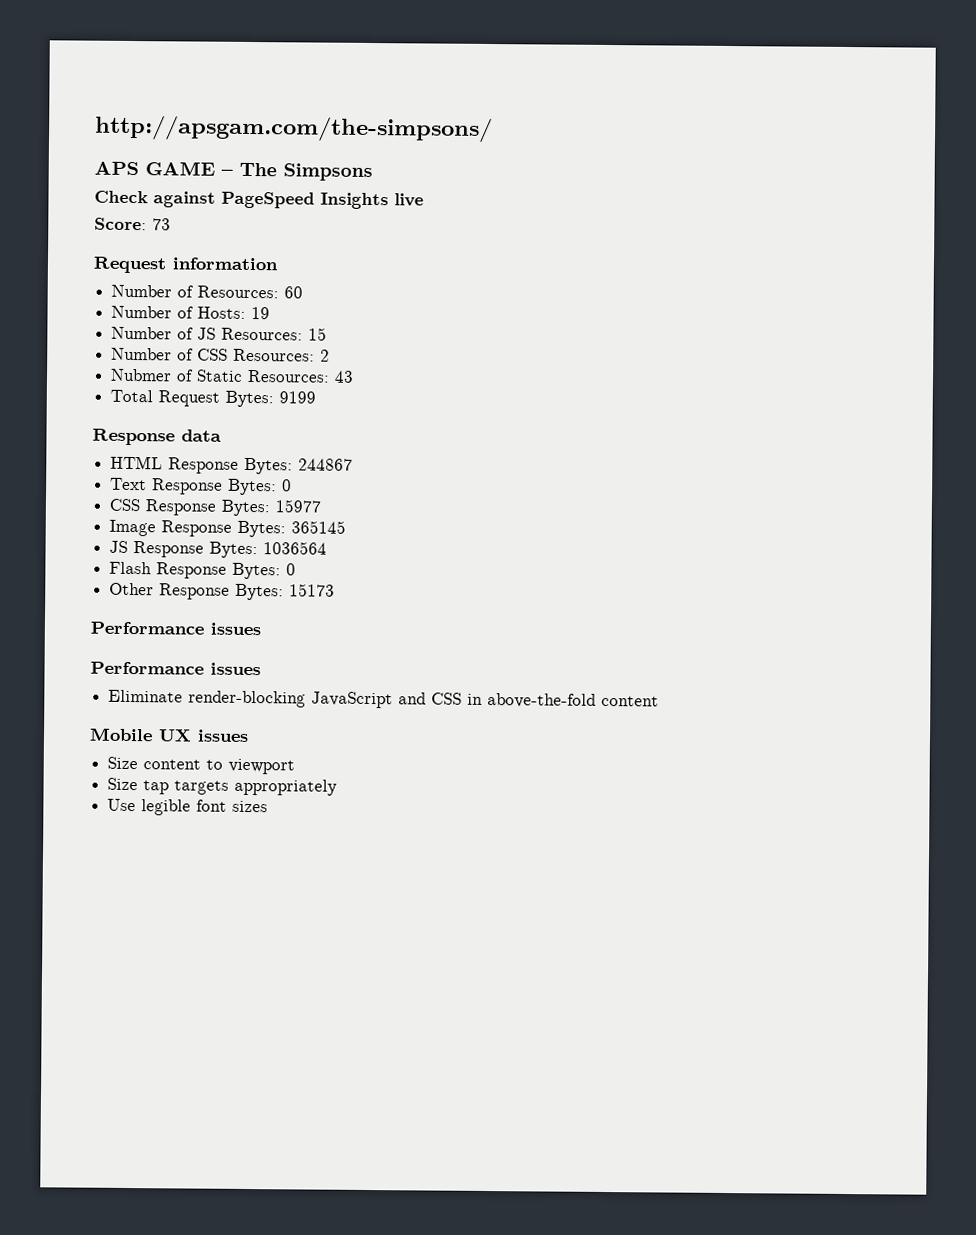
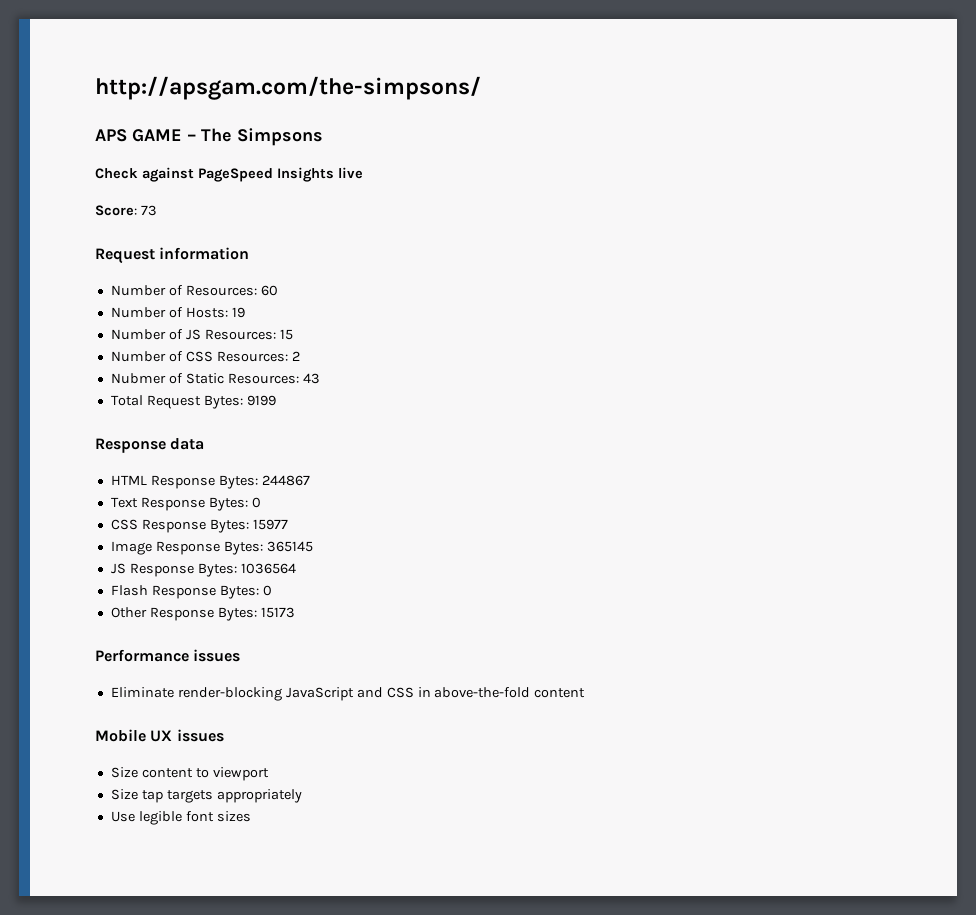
[90,661,261,676] // Performance issues -> (241, 655) none

